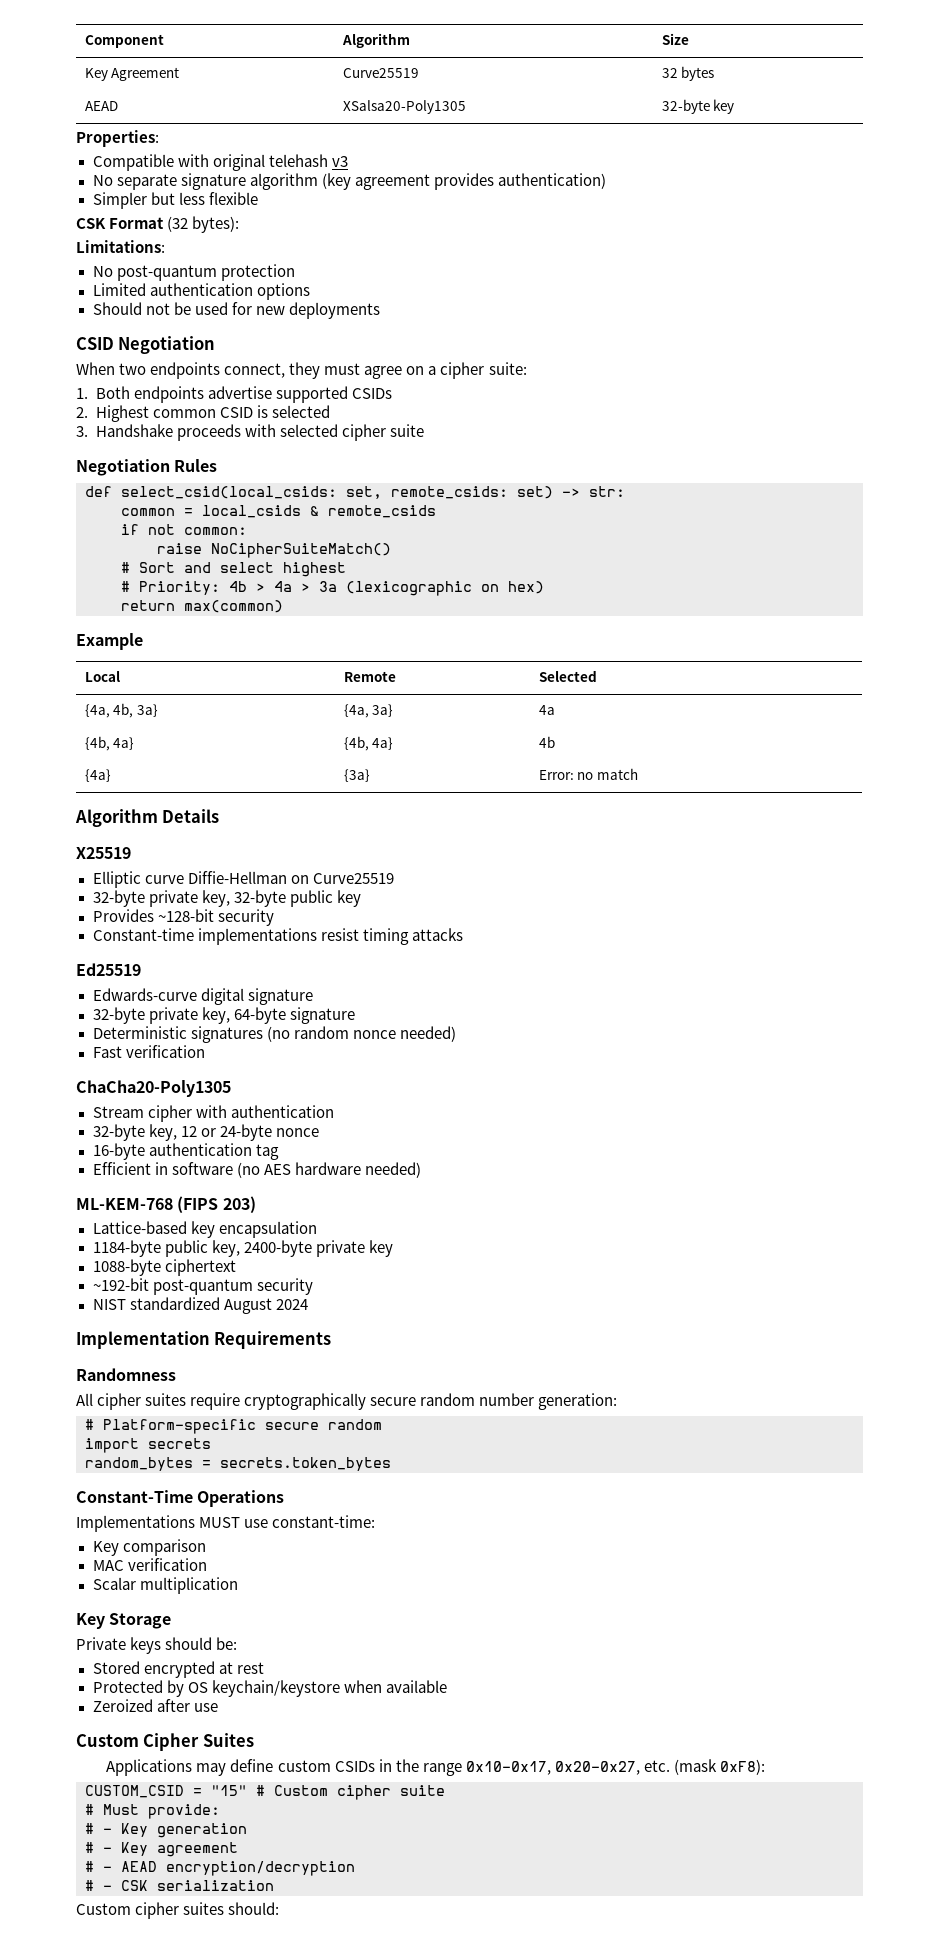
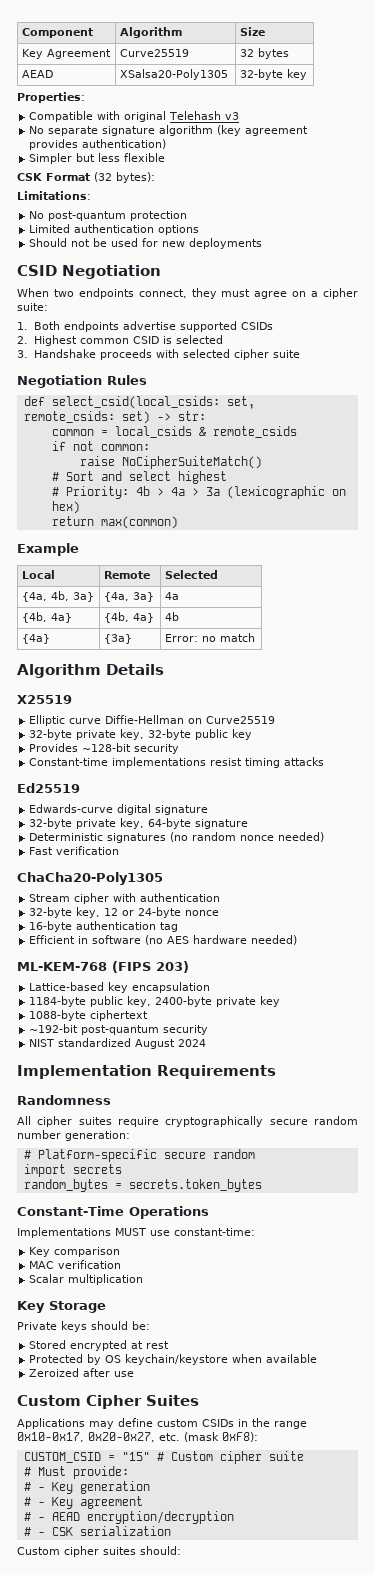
[268,154,328,167] telehash -> [169,111,222,120] Telehash

